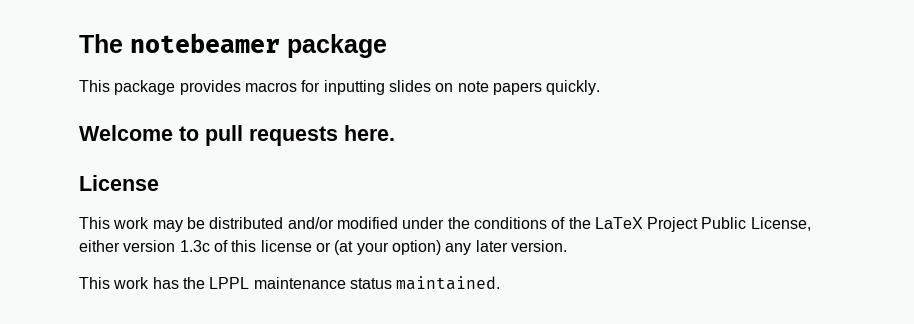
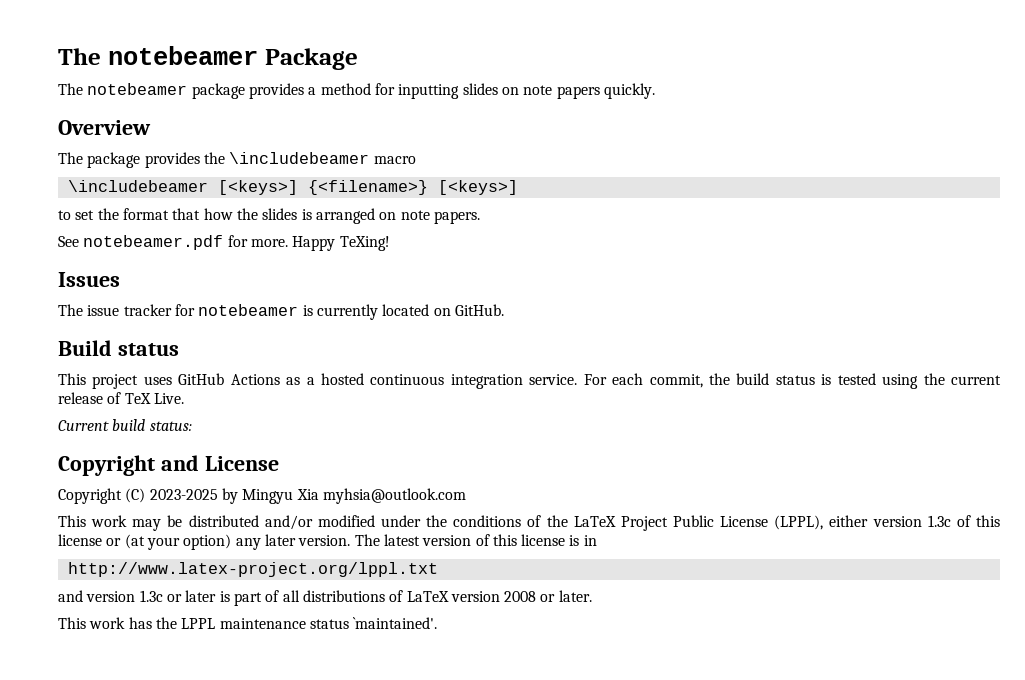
[79,33,387,58] [79,80,297,95] The notebeamer package // This package provides macros -> [58,46,358,70] [58,83,371,99] The notebeamer Package // The notebeamer package provides a method
[79,125,395,146] [79,175,159,191] Welcome to pull requests here. // License -> [58,120,151,135] [58,152,416,168] [67,180,518,195] [58,208,480,224] [58,235,390,251] [58,272,120,287] [58,304,504,320] [58,340,179,356] [58,373,1002,389] [58,392,184,404] [58,419,192,431] [58,455,279,476] [58,488,466,504] Overview // The package provides the \includebeamer macro // \includebeamer [<keys>] {<filename>} [<keys>] // to set the format that how the slides is arranged on note papers. // See notebeamer.pdf for more. Happy TeXing! // Issues // The issue tracker for notebeamer is currently located on GitHub. // Build status // This project uses GitHub Actions as a hosted continuous integration service. For each commit, the build status is tested using the current release of TeX Live. // Current build status: // Copyright and License // Copyright (C) 2023-2025 by Mingyu Xia myhsia@outlook.com
[750,217,811,231] License, -> [720,515,824,530] License (LPPL),
(567, 246) none -> [354,534,597,546] [67,562,438,577] [58,590,592,606] The latest version of this license is in // http://www.latex-project.org/lppl.txt // and version 1.3c or later is part of all distributions of LaTeX version 2008 or later.
[396,276,501,290] maintained. -> [353,617,438,629] `maintained'.

